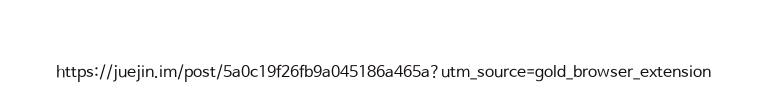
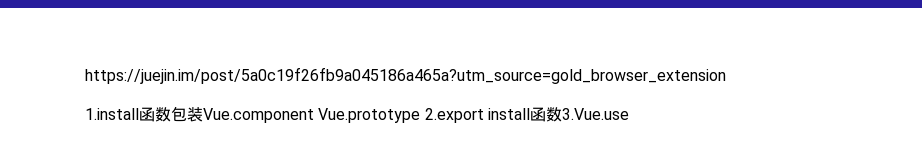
(711, 73) none -> [85,106,629,123] // 1.install函数包装Vue.component Vue.prototype 2.export install函数3.Vue.use

